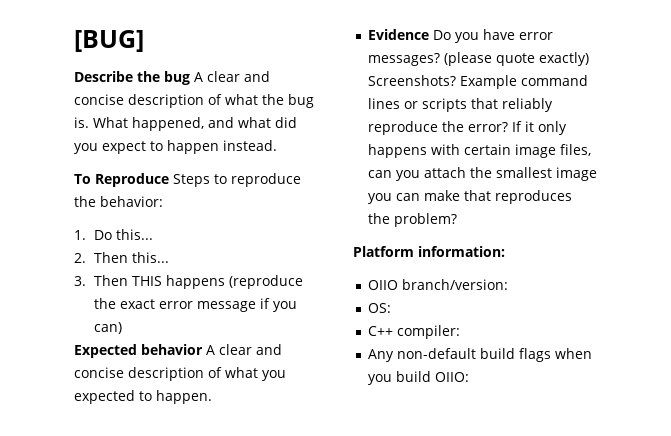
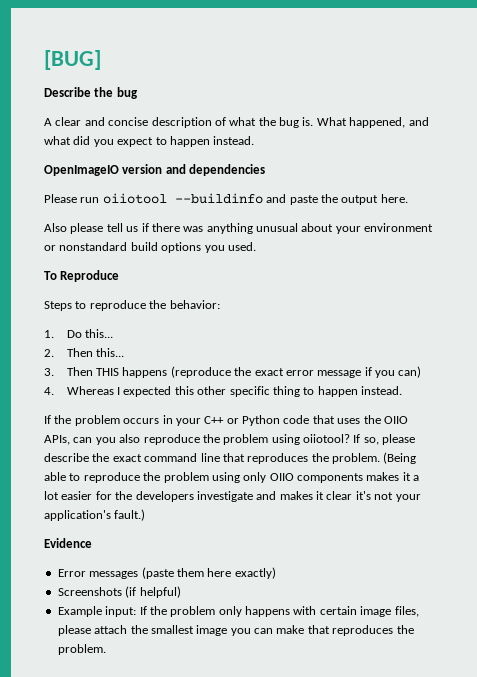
(190, 78) none -> (138, 93) //
(277, 145) none -> [44,164,266,176] [44,193,408,205] [44,223,434,234] [44,242,256,253] // OpenImageIO version and dependencies // Please run oiiotool --buildinfo and paste the output here. // Also please tell us if there was anything unusual about your environment or nonstandard build options you used.
(169, 180) none -> (120, 276) //
[74,344,282,358] [74,367,286,381] [74,390,212,404] [367,29,553,43] [367,52,589,66] [367,75,588,89] [367,98,553,112] [367,121,534,135] Expected behavior A clear and concise description of what you expected to happen. // Evidence Do you have error messages? (please quote exactly) Screenshots? Example command lines or scripts that reliably reproduce the error? If it -> [44,386,403,397] [44,415,408,426] [44,434,416,445] [44,452,417,464] [44,472,420,483] [44,491,421,502] [44,509,146,521] [44,538,92,548] [57,567,276,579] [57,586,181,598] [57,606,216,617] 4. Whereas I expected this other specific thing to happen instead. // If the problem occurs in your C++ or Python code that uses the OIIO APIs, can you also reproduce the problem using oiiotool? If so, please describe the exact command line that reproduces the problem. (Being able to reproduce the problem using only OIIO components makes it a lot easier for the developers investigate and makes it clear it's not your application's fault.) // Evidence // Error messages (paste them here exactly) // Screenshots (if helpful) // Example input: If the problem
[367,170,420,181] can you -> [57,625,91,636] please
[393,213,457,227] [353,246,505,257] [367,279,508,290] [367,303,391,313] [367,325,460,339] [367,348,592,362] [367,371,469,385] problem? // Platform information: // OIIO branch/version: // OS: // C++ compiler: // Any non-default build flags when you build OIIO: -> [57,644,106,655] problem.

